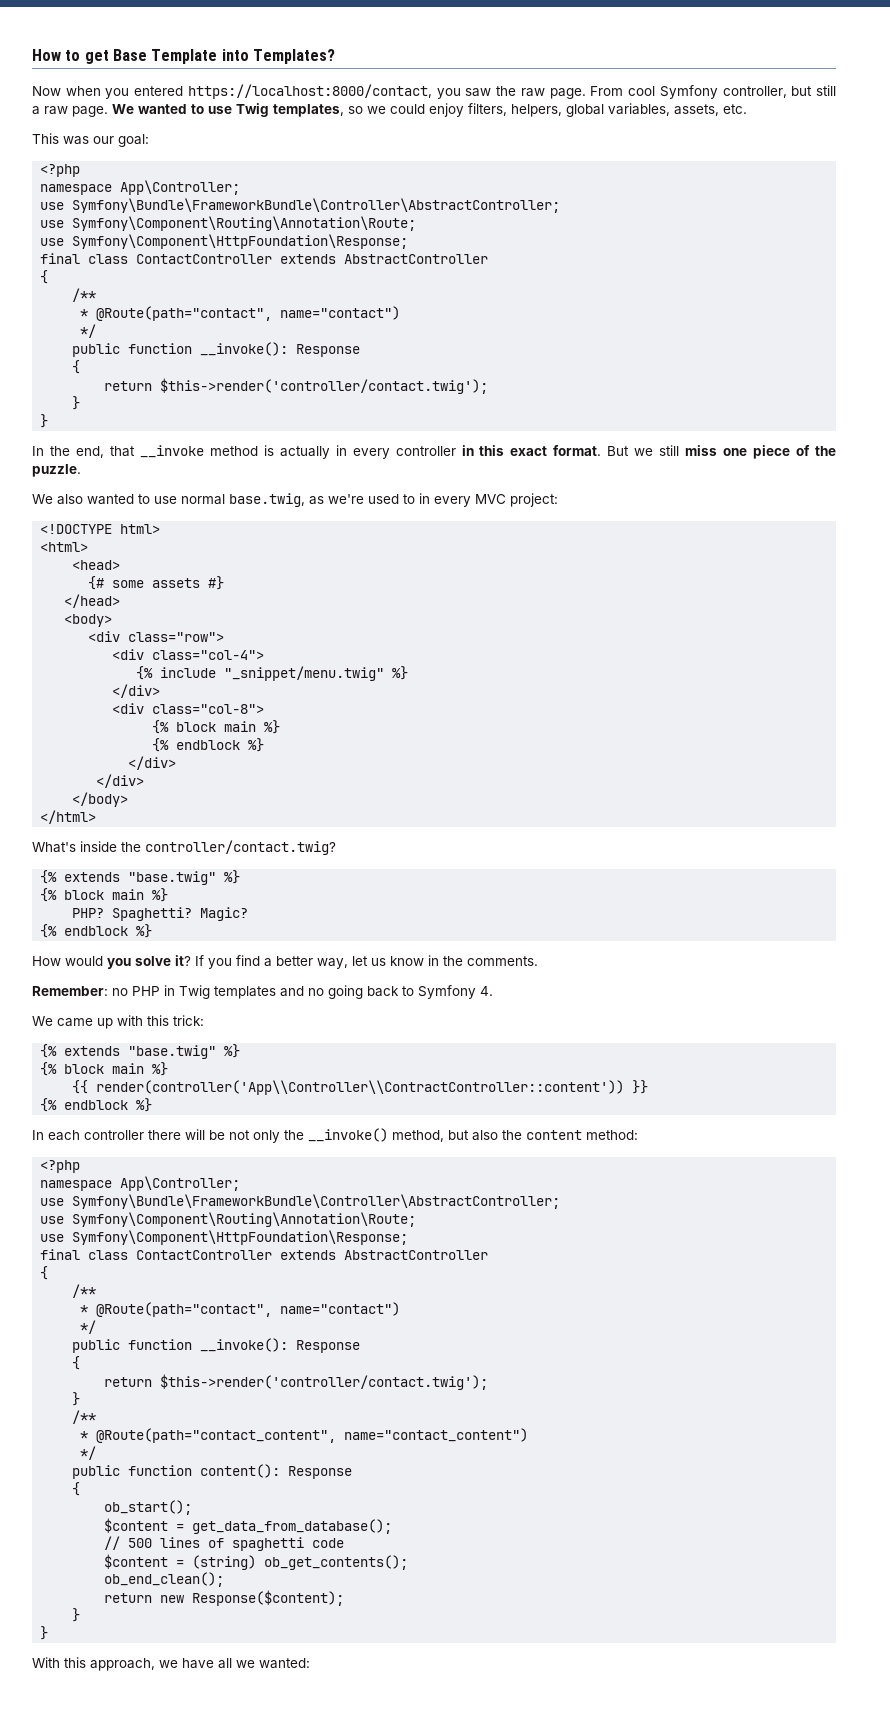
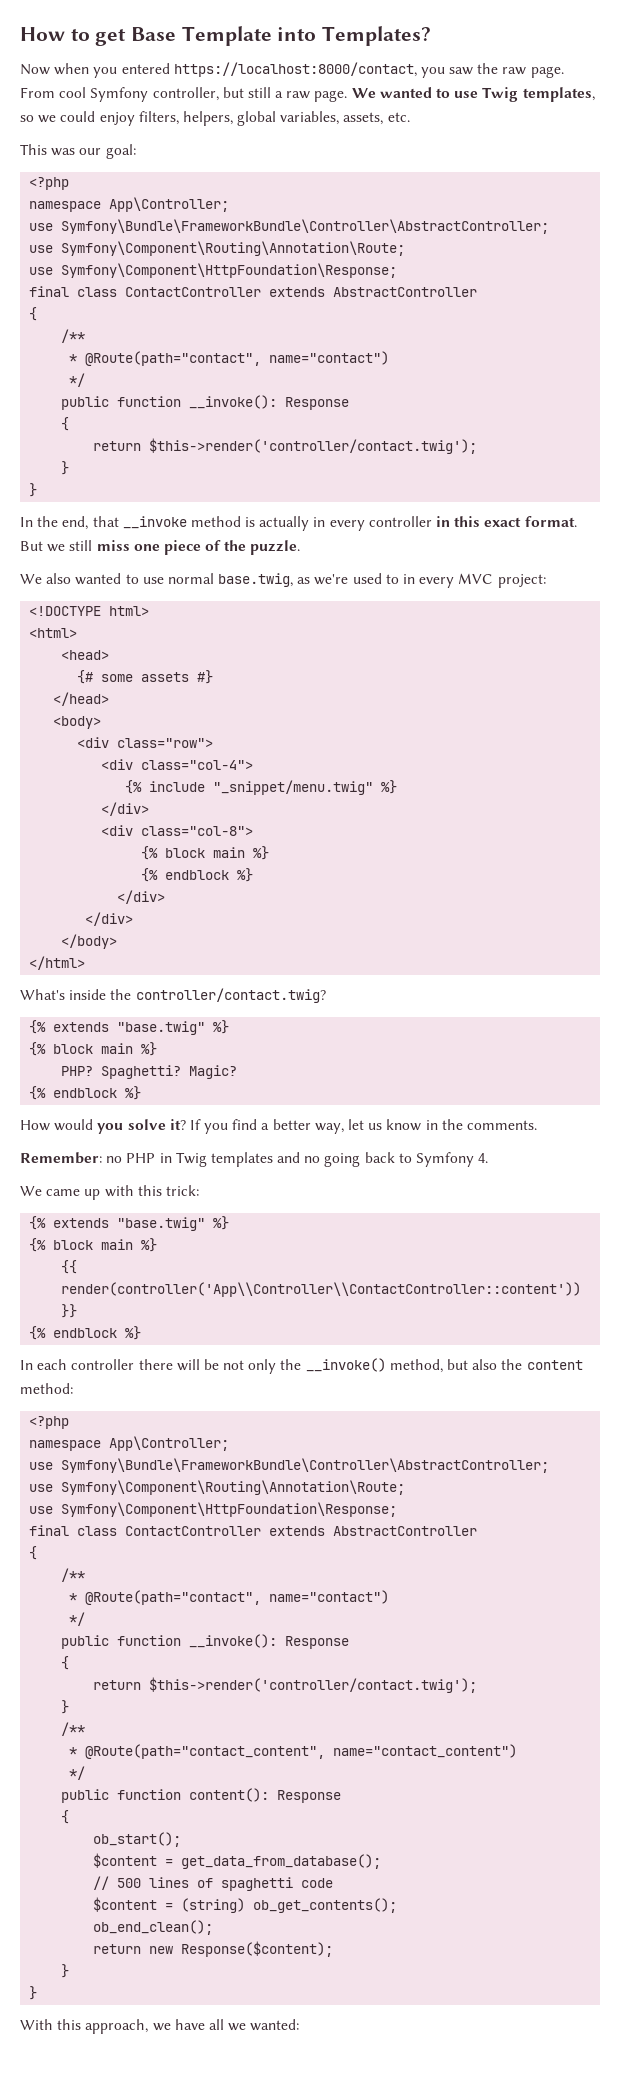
[96,1080,625,1095] render(controller('App\\Controller\\ContractController::content')) -> [61,1282,582,1297] render(controller('App\\Controller\\ContactController::content'))

